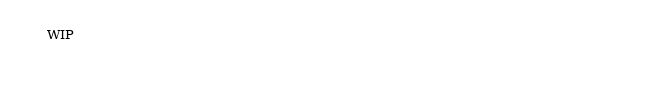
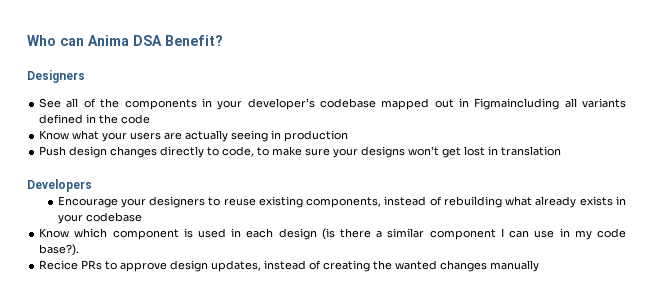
[47,30,74,39] WIP -> [27,35,223,46] [27,70,85,83] [39,98,627,110] [39,114,151,124] [39,130,349,142] [39,146,562,158] [27,179,92,192] [57,196,626,208] [57,212,142,224] [39,228,626,240] [39,244,80,256] [39,260,540,272] Who can Anima DSA Benefit? // Designers // See all of the components in your developer’s codebase mapped out in Figmaincluding all variants defined in the code // Know what your users are actually seeing in production // Push design changes directly to code, to make sure your designs won’t get lost in translation // Developers // Encourage your designers to reuse existing components, instead of rebuilding what already exists in your codebase // Know which component is used in each design (is there a similar component I can use in my code base?). // Recice PRs to approve design updates, instead of creating the wanted changes manually

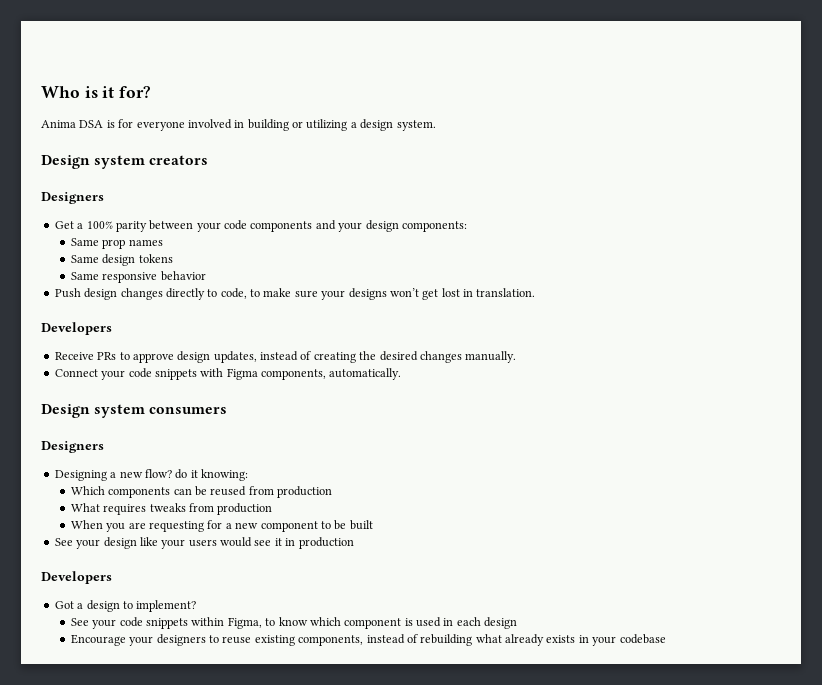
[60,35,223,46] [27,70,85,83] [39,98,627,110] [39,114,151,124] [39,130,349,142] can Anima DSA Benefit? // Designers // See all of the components in your developer’s codebase mapped out in Figmaincluding all variants defined in the code // Know what your users are actually seeing in production -> [84,86,152,98] [41,119,436,131] [41,155,209,169] [41,192,104,204] [54,220,467,232] [70,238,163,249] [70,254,173,266] [70,271,206,283] is it for? // Anima DSA is for everyone involved in building or utilizing a design system. // Design system creators // Designers // Get a 100% parity between your code components and your design components: // Same prop names // Same design tokens // Same responsive behavior
[501,146,562,156] [27,179,92,192] translation // Developers -> [476,288,536,297] [41,322,112,335] [54,351,517,363] [54,368,402,380] [41,404,228,418] [41,441,104,453] [54,469,248,481] [70,486,333,498] [70,503,273,515] [70,520,373,532] [54,537,354,549] [41,571,112,584] [54,600,197,612] [70,617,518,629] translation. // Developers // Receive PRs to approve design updates, instead of creating the desired changes manually. // Connect your code snippets with Figma components, automatically. // Design system consumers // Designers // Designing a new flow? do it knowing: // Which components can be reused from production // What requires tweaks from production // When you are requesting for a new component to be built // See your design like your users would see it in production // Developers // Got a design to implement? // See your code snippets within Figma, to know which component is used in each design
[39,228,626,240] [39,244,80,256] [39,260,540,272] // Know which component is used in each design (is there a similar component I can use in my code base?). // Recice PRs to approve design updates, instead of creating the wanted changes manually -> (666, 639) none

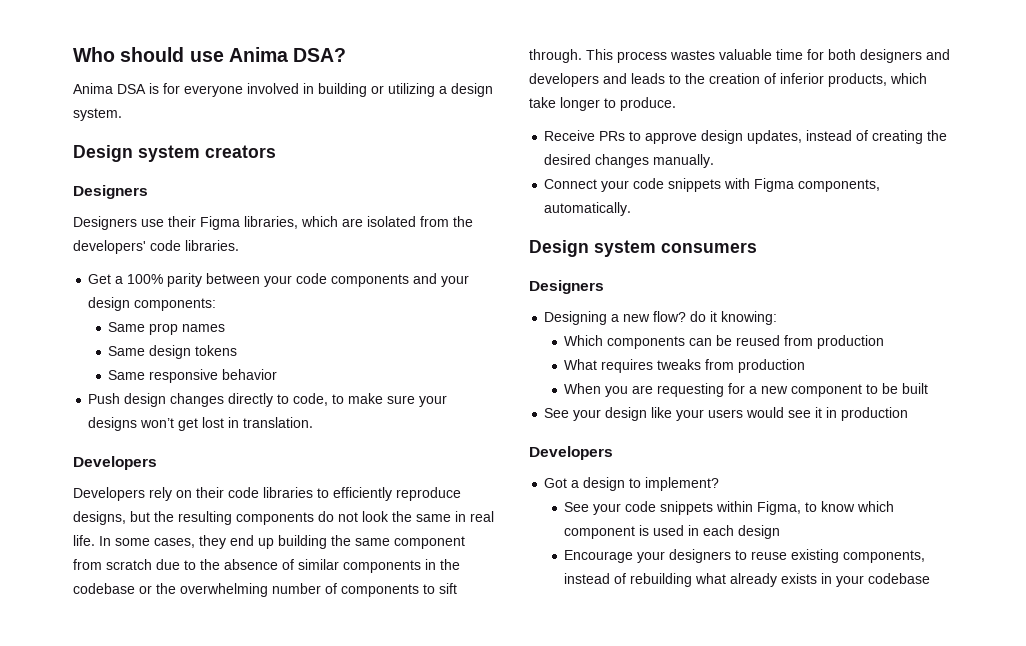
[84,86,152,98] is it for? -> [120,47,347,62] should use Anima DSA?
(104, 198) none -> [73,216,473,230] [73,240,239,254] // Designers use their Figma libraries, which are isolated from the developers' code libraries.
(112, 328) none -> [73,487,461,501] [73,511,494,525] [73,535,465,549] [73,559,460,573] [73,583,457,597] [529,49,950,63] [529,73,927,87] [529,97,676,111] // Developers rely on their code libraries to efficiently reproduce designs, but the resulting components do not look the same in real life. In some cases, they end up building the same component from scratch due to the absence of similar components in the codebase or the overwhelming number of components to sift through. This process wastes valuable time for both designers and developers and leads to the creation of inferior products, which take longer to produce.

